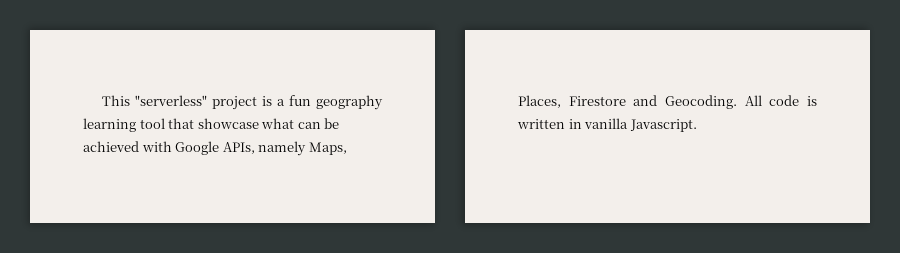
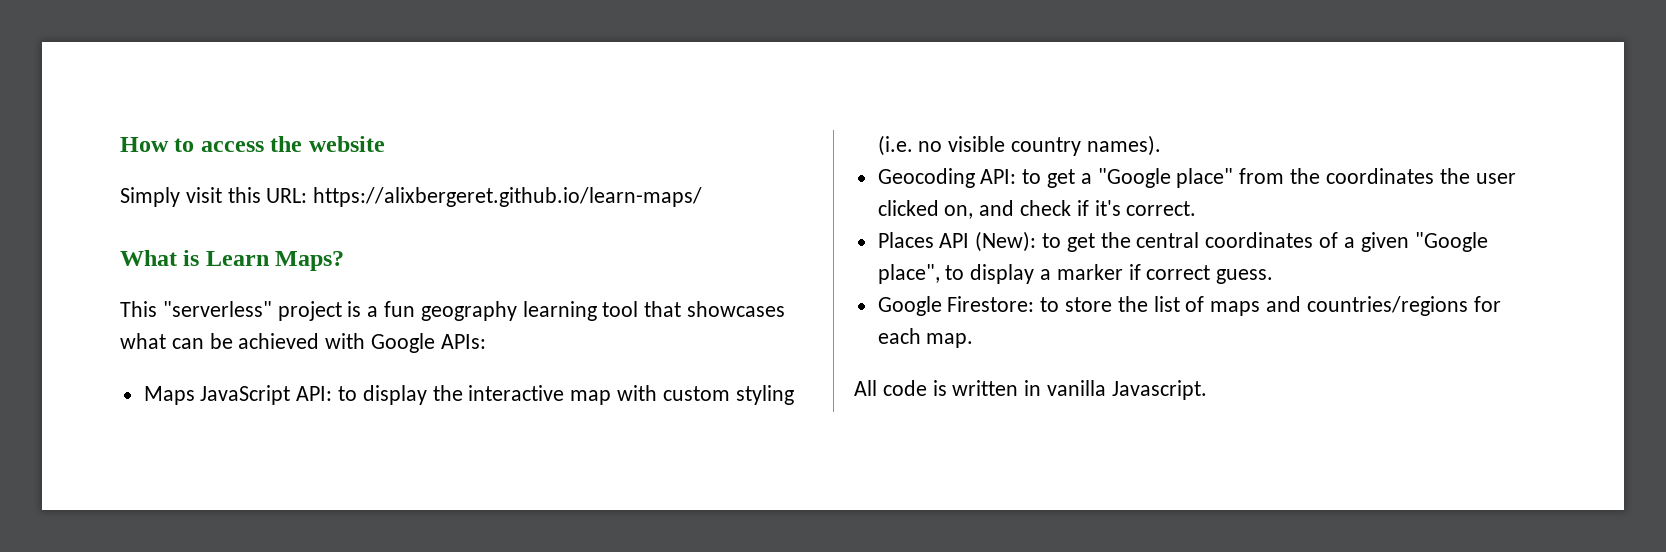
(101, 100) none -> [120,136,385,152] [120,187,703,207] [120,250,345,271] How to access the website // Simply visit this URL: https://alixbergeret.github.io/learn-maps/ // What is Learn Maps? //
[197,118,259,129] showcase -> [687,301,786,317] showcases
[222,141,347,156] [518,95,737,109] APIs, namely Maps, Places, Firestore and Geocoding. -> [440,334,486,349] [143,385,794,405] [877,135,1161,156] [877,168,1516,188] [877,200,1197,219] [877,231,1488,252] [877,264,1274,284] [877,296,1501,316] [877,328,974,348] APIs: // Maps JavaScript API: to display the interactive map with custom styling (i.e. no visible country names). // Geocoding API: to get a "Google place" from the coordinates the user clicked on, and check if it's correct. // Places API (New): to get the central coordinates of a given "Google place", to display a marker if correct guess. // Google Firestore: to store the list of maps and countries/regions for each map. //

